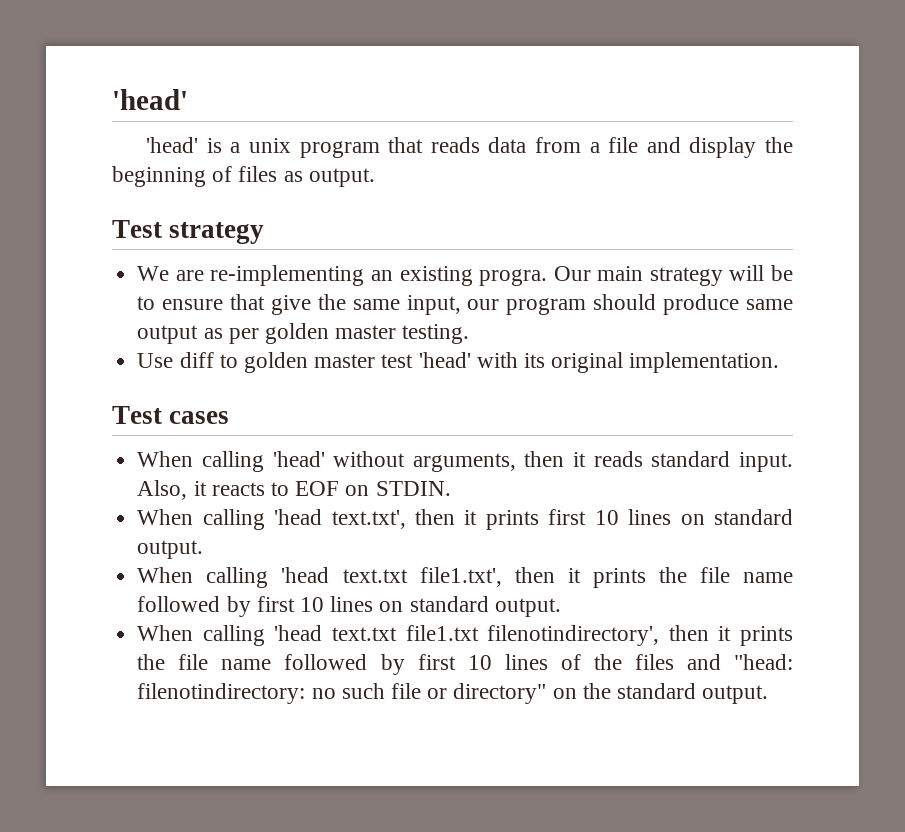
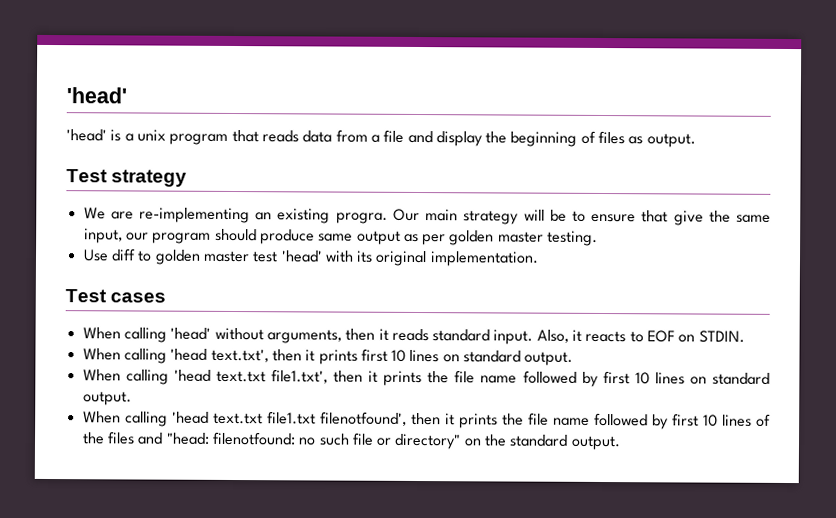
[487,625,660,646] filenotindirectory', -> [319,411,407,426] filenotfound',
[137,683,306,704] filenotindirectory: -> [211,431,296,446] filenotfound:

